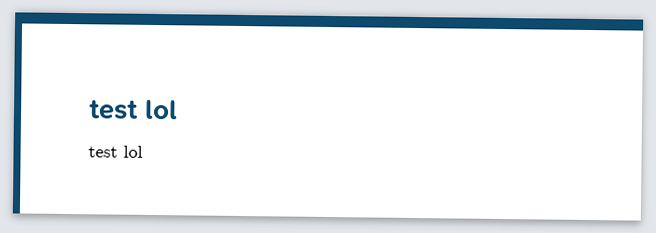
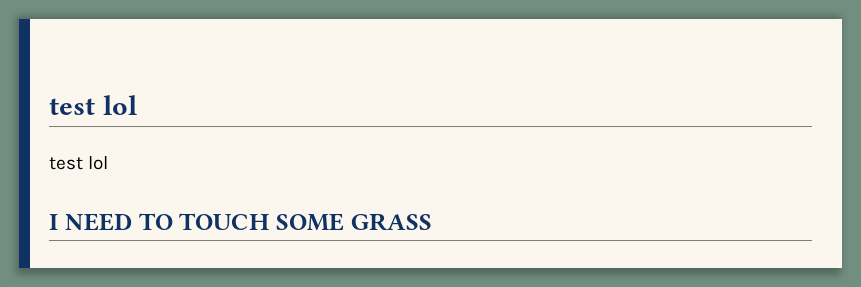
(143, 151) none -> [49,213,432,231] // I NEED TO TOUCH SOME GRASS

